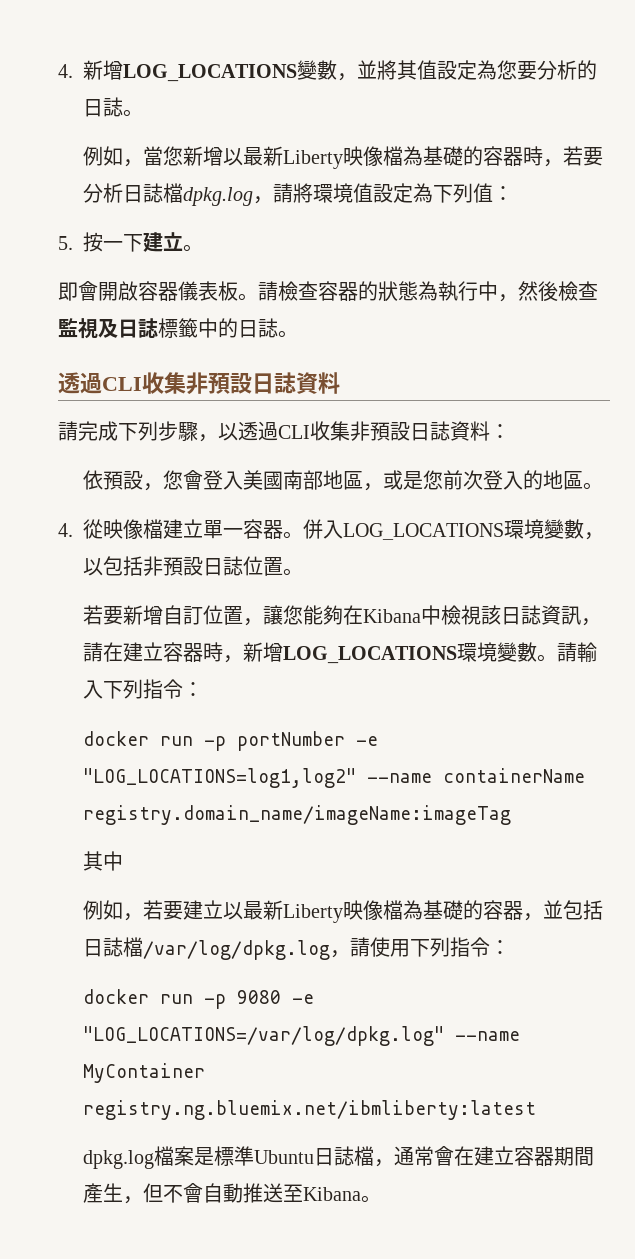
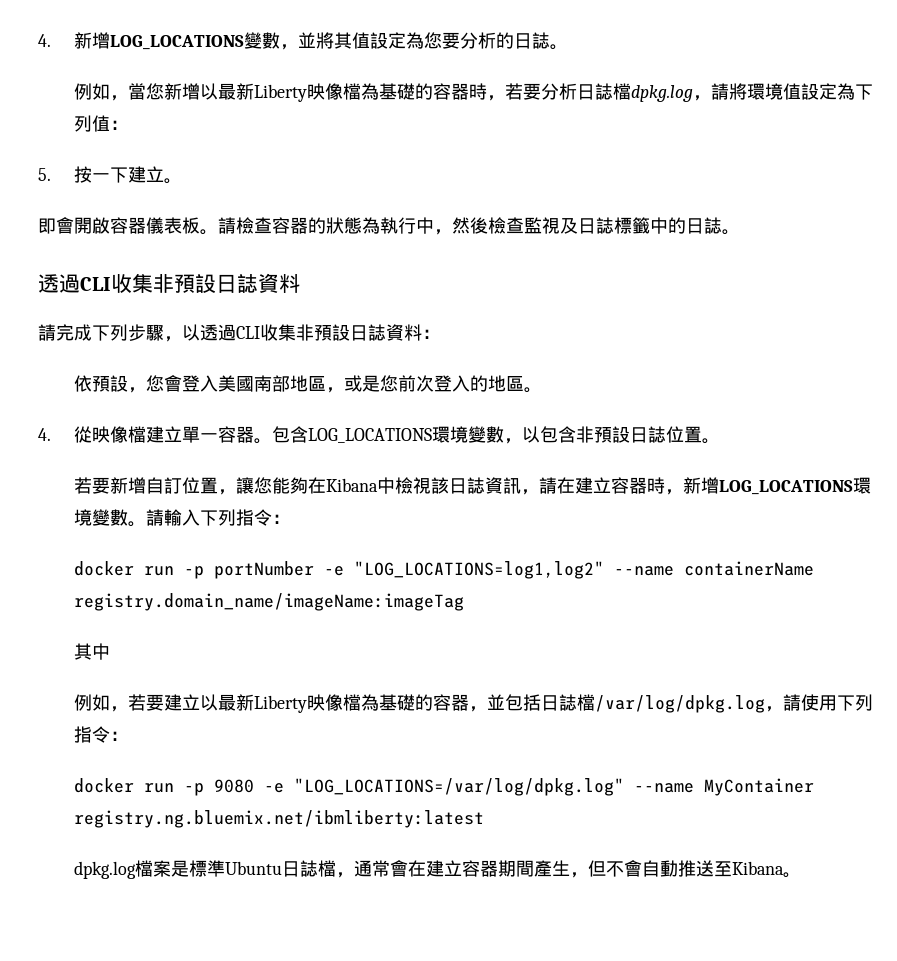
[303,519,343,539] 併入 -> [271,426,308,443] 包含
[123,556,143,576] 括 -> [557,426,576,443] 含

